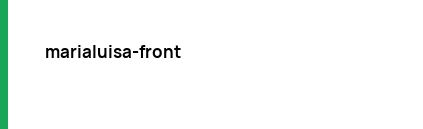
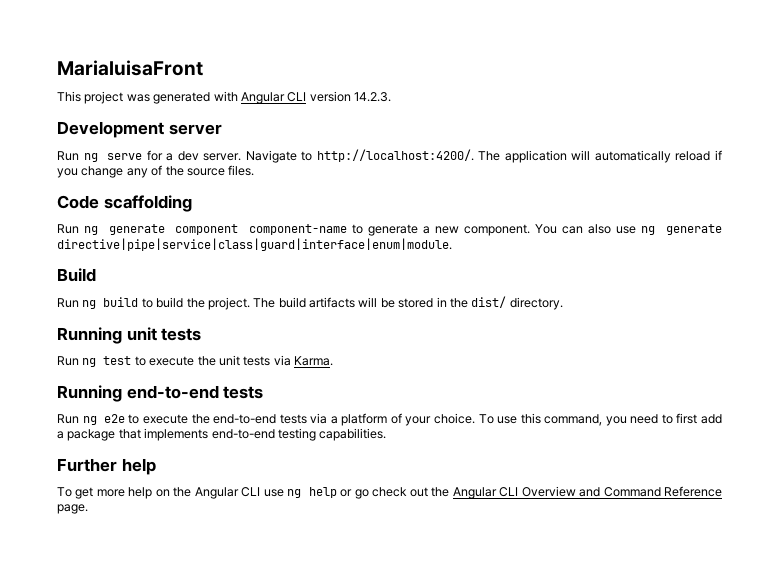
[45,45,181,58] marialuisa-front -> [57,60,203,76] [57,91,391,104] [57,121,222,138] [57,149,723,163] [57,165,255,178] [57,195,192,212] [57,224,723,236] [57,238,452,251] [57,268,96,282] [57,296,563,310] [57,327,202,344] [57,355,333,367] [57,385,264,402] [57,413,722,426] [57,428,387,441] [57,458,156,475] [57,486,722,499] [57,504,88,514] MarialuisaFront // This project was generated with Angular CLI version 14.2.3. // Development server // Run ng serve for a dev server. Navigate to http://localhost:4200/. The application will automatically reload if you change any of the source files. // Code scaffolding // Run ng generate component component-name to generate a new component. You can also use ng generate directive|pipe|service|class|guard|interface|enum|module. // Build // Run ng build to build the project. The build artifacts will be stored in the dist/ directory. // Running unit tests // Run ng test to execute the unit tests via Karma. // Running end-to-end tests // Run ng e2e to execute the end-to-end tests via a platform of your choice. To use this command, you need to first add a package that implements end-to-end testing capabilities. // Further help // To get more help on the Angular CLI use ng help or go check out the Angular CLI Overview and Command Reference page.

